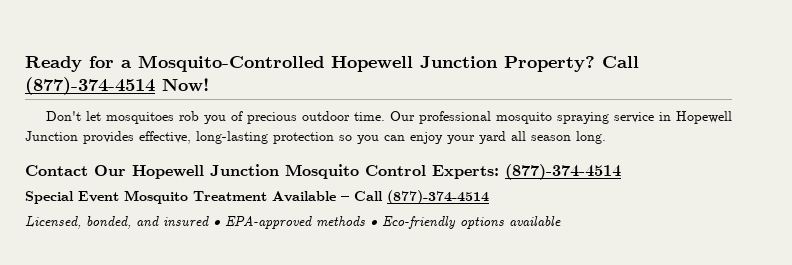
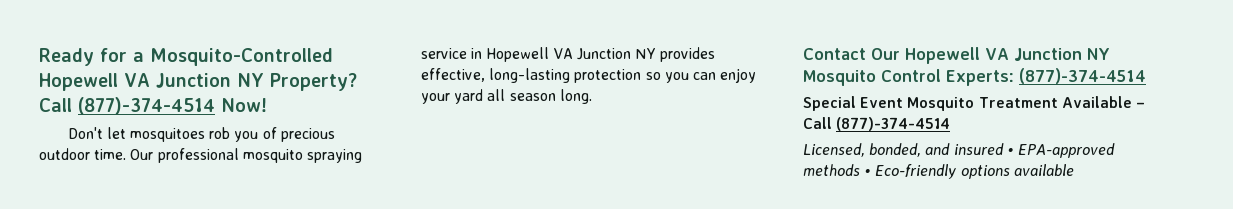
[420,56,498,68] Junction -> [124,73,264,88] VA Junction NY
[25,131,78,141] Junction -> [553,48,656,60] VA Junction NY
[210,164,279,176] Junction -> [985,48,1110,61] VA Junction NY

